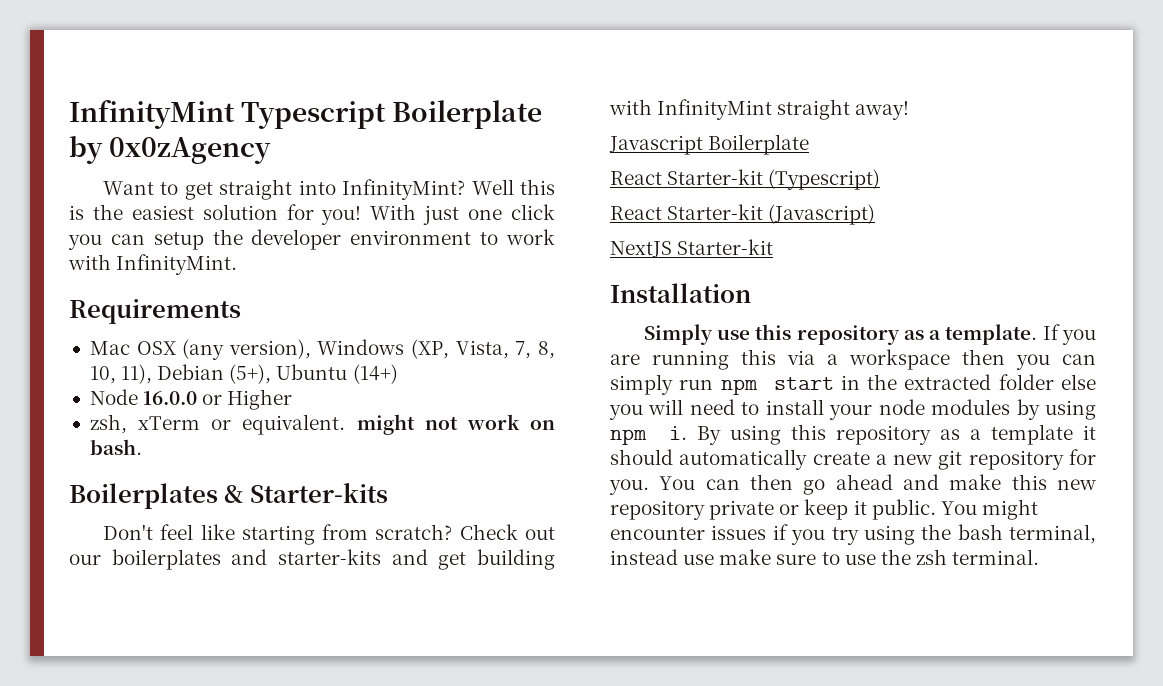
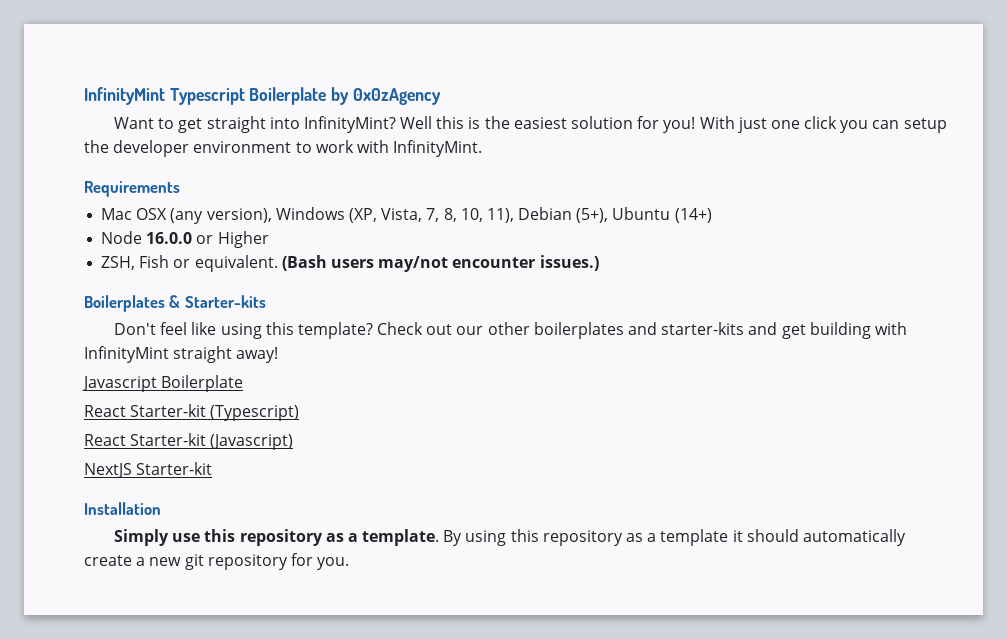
[89,414,555,435] [89,439,142,455] zsh, xTerm or equivalent. might not work on bash. -> [101,255,599,272] ZSH, Fish or equivalent. (Bash users may/not encounter issues.)
[241,524,453,545] starting from scratch? -> [220,322,373,339] using this template?
(101, 559) none -> [487,322,530,335] other
[1042,324,1096,345] [610,349,1096,370] [610,374,1096,395] [609,399,1096,420] [610,426,688,445] If you are running this via a workspace then you can simply run npm start in the extracted folder else you will need to install your node modules by using npm i. -> (440, 537) none
[659,474,1096,495] [610,499,1038,520] [610,524,1096,545] [610,549,1040,565] You can then go ahead and make this new repository private or keep it public. You might encounter issues if you try using the bash terminal, instead use make sure to use the zsh terminal. -> (350, 563) none

